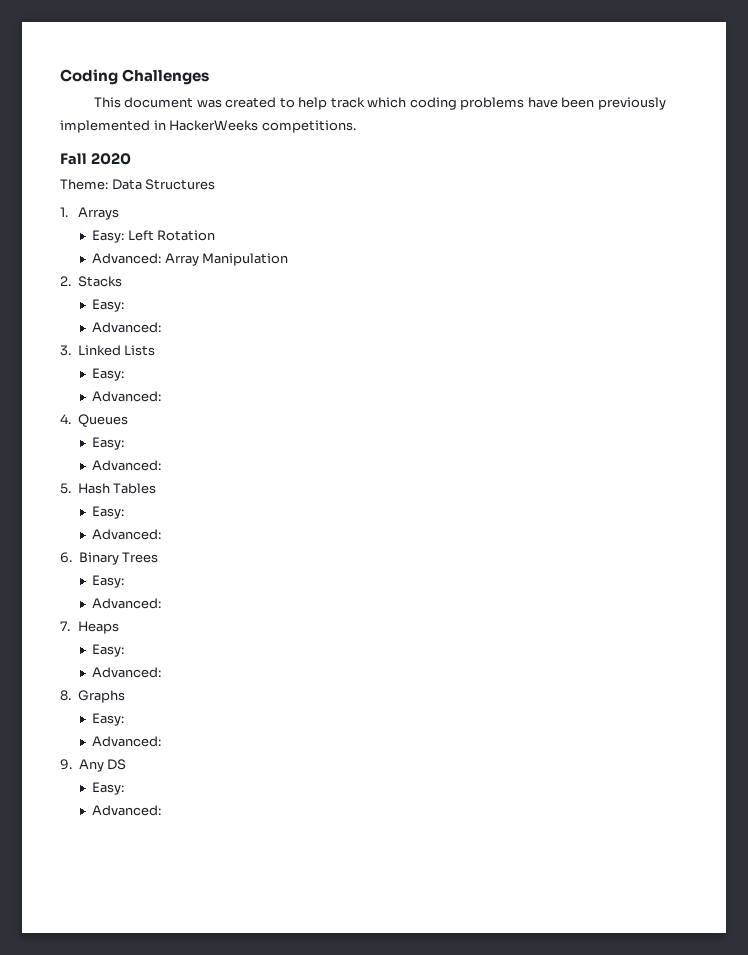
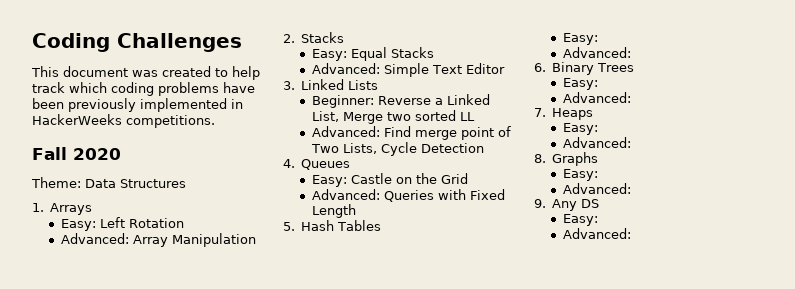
[92,322,162,333] // Advanced: -> [350,47,434,61] [311,63,505,77] Equal Stacks // Advanced: Simple Text Editor
[92,368,125,381] [92,391,162,402] [60,414,128,427] [92,437,125,450] [92,460,162,471] Easy: // Advanced: // 4. Queues // Easy: // Advanced: -> [311,94,490,108] [311,110,475,124] [311,126,511,140] [310,142,484,156] [283,159,351,170] [311,173,468,187] [311,189,505,202] [311,204,356,218] Beginner: Reverse a Linked List, Merge two sorted LL // Advanced: Find merge point of Two Lists, Cycle Detection // 4. Queues // Easy: Castle on the Grid // Advanced: Queries with Fixed Length

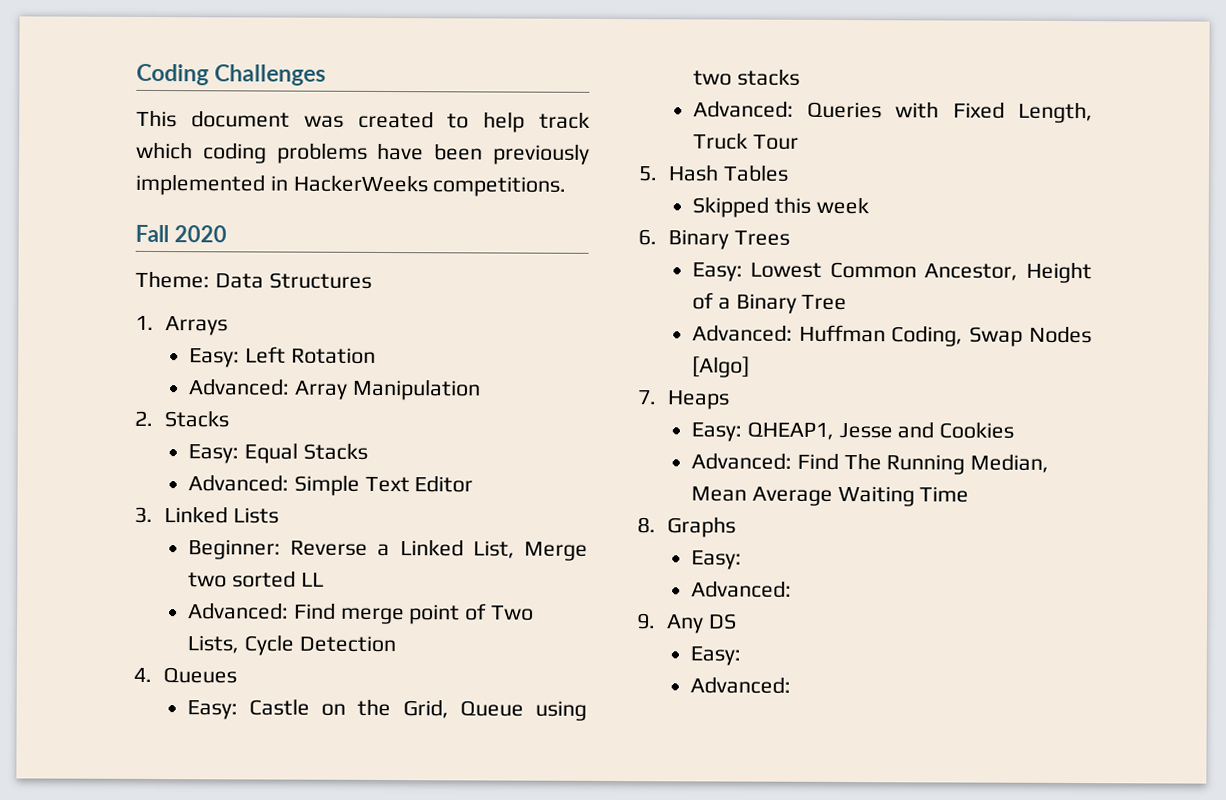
[440,173,468,184] Grid -> [402,699,587,721] [692,68,800,86] Grid, Queue using two stacks
[311,204,356,218] Length -> [1018,101,1093,124] [692,132,799,150] Length, Truck Tour
[562,33,598,45] [562,47,631,58] Easy: // Advanced: -> [691,196,869,218] Skipped this week
[562,92,631,103] [534,108,594,120] [562,123,598,135] [562,137,631,148] // Advanced: // 7. Heaps // Easy: // Advanced: -> [750,261,1092,284] [691,292,848,314] [691,324,1092,347] [691,356,750,378] [637,390,731,410] [690,421,1015,442] [690,452,1050,475] [690,485,970,507] Lowest Common Ancestor, Height of a Binary Tree // Advanced: Huffman Coding, Swap Nodes [Algo] // 7. Heaps // Easy: QHEAP1, Jesse and Cookies // Advanced: Find The Running Median, Mean Average Waiting Time

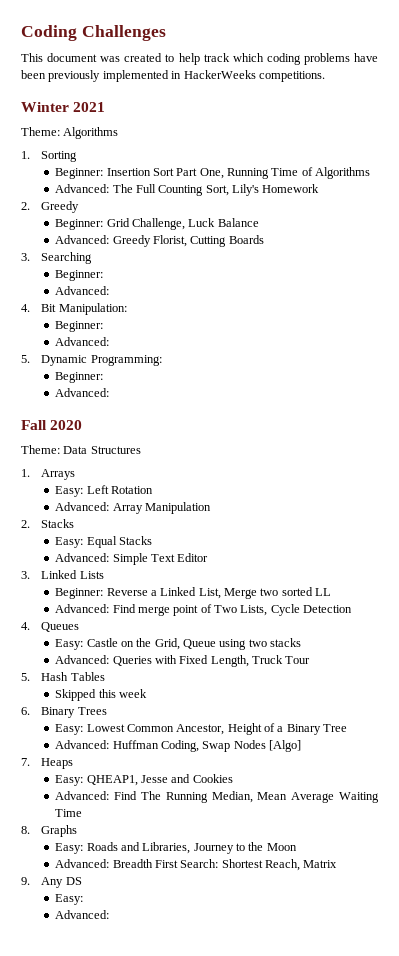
(567, 186) none -> [21,102,106,112] [21,127,119,139] [21,151,78,162] [55,167,371,179] [55,184,320,196] [21,201,80,213] [55,218,259,230] [55,235,264,247] [21,252,93,264] [55,270,104,281] [55,286,110,295] [21,303,127,315] [55,321,104,332] [55,337,110,346] [21,355,162,366] [55,372,104,383] [55,388,110,397] // Winter 2021 // Theme: Algorithms // 1. Sorting // Beginner: Insertion Sort Part One, Running Time of Algorithms // Advanced: The Full Counting Sort, Lily's Homework // 2. Greedy // Beginner: Grid Challenge, Luck Balance // Advanced: Greedy Florist, Cutting Boards // 3. Searching // Beginner: // Advanced: // 4. Bit Manipulation: // Beginner: // Advanced: // 5. Dynamic Programming: // Beginner: // Advanced:
[690,580,792,598] // Advanced: -> [86,842,297,854] [55,859,338,871] Roads and Libraries, Journey to the Moon // Advanced: Breadth First Search: Shortest Reach, Matrix

